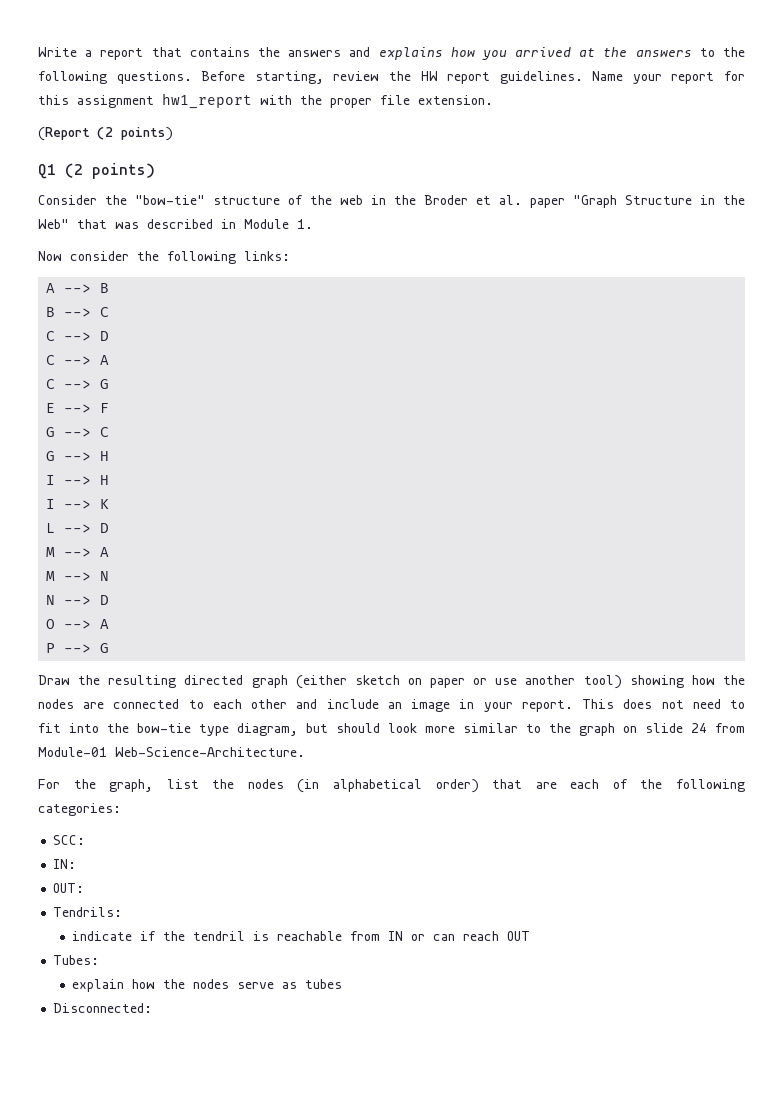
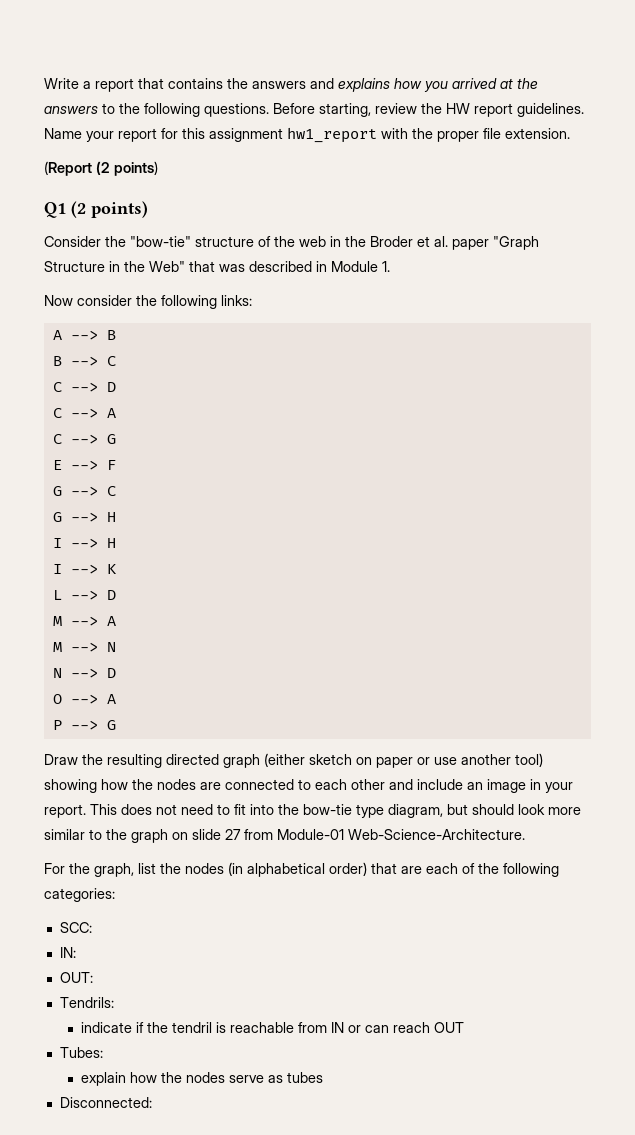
[691,723,707,733] 24 -> [225,829,241,840] 27

